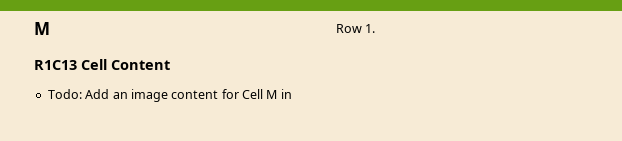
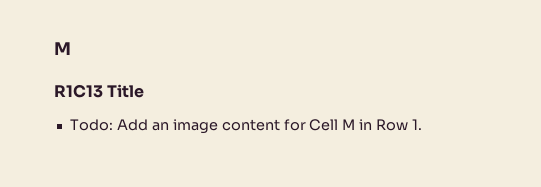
[81,59,170,70] Cell Content -> [107,84,145,98] Title

